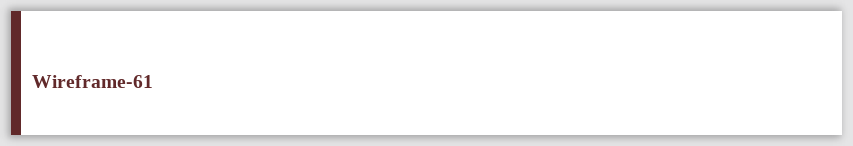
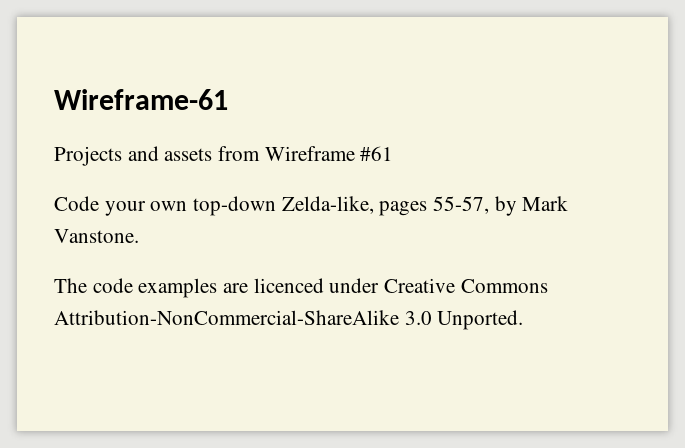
(153, 81) none -> [54,146,394,166] [54,196,569,216] [54,229,139,243] [54,278,548,298] [54,310,524,330] // Projects and assets from Wireframe #61 // Code your own top-down Zelda-like, pages 55-57, by Mark Vanstone. // The code examples are licenced under Creative Commons Attribution-NonCommercial-ShareAlike 3.0 Unported.

